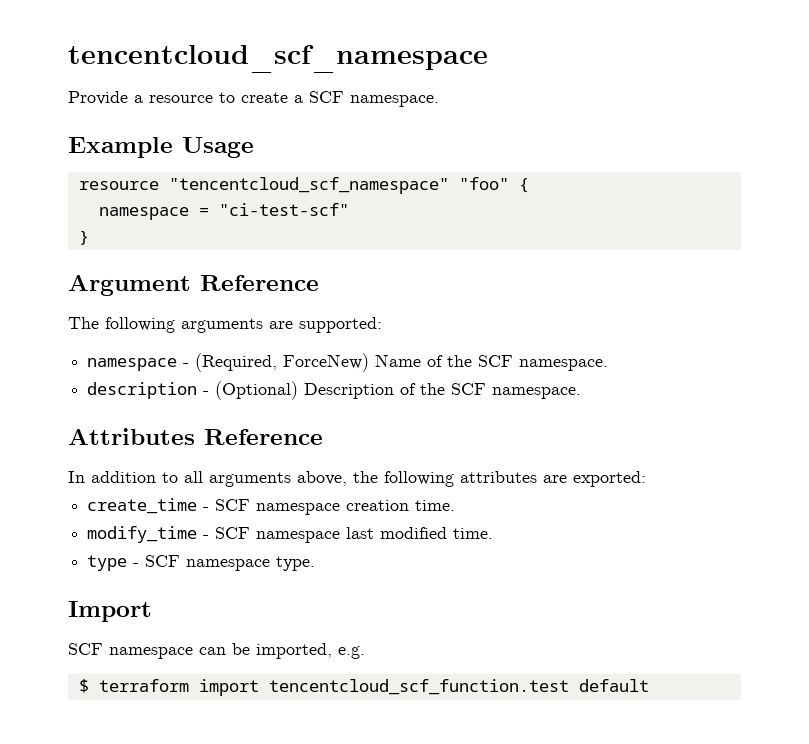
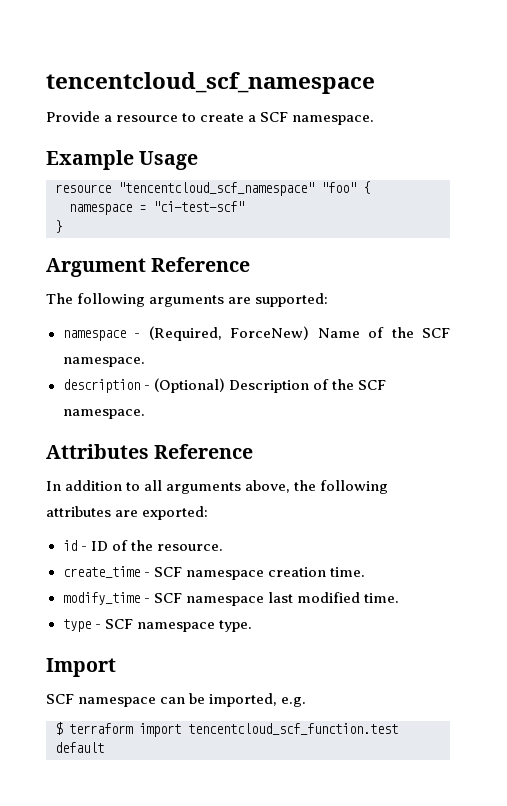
(646, 479) none -> [62,540,223,551] // id - ID of the resource.

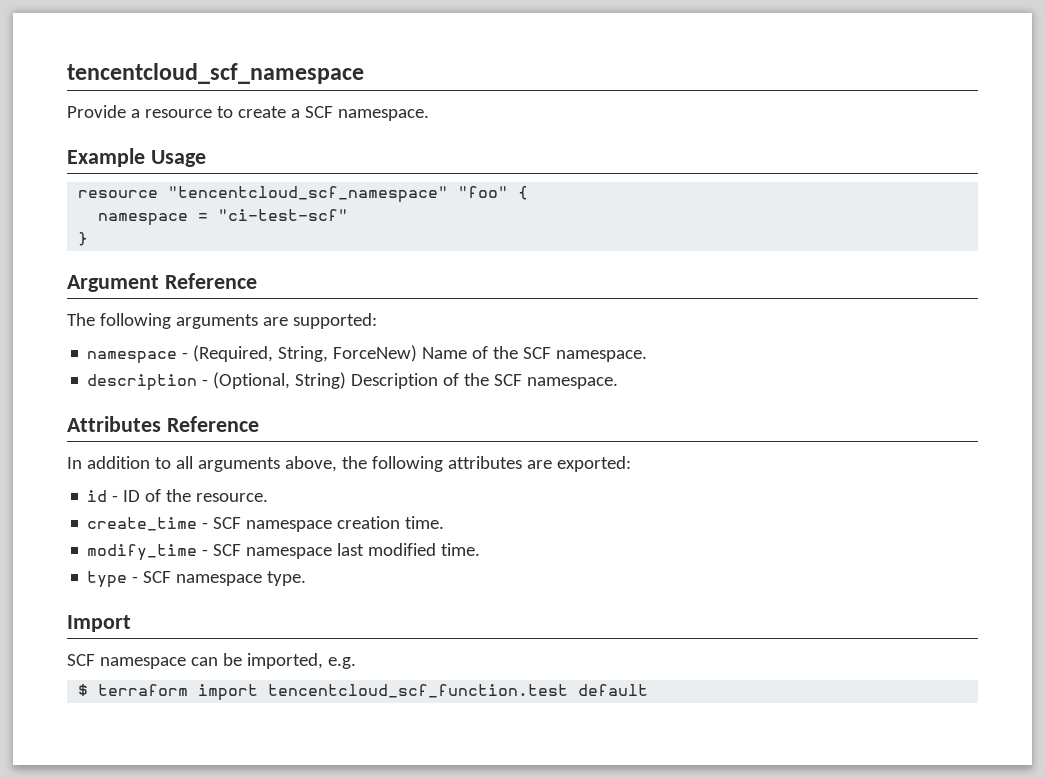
(222, 333) none -> [278,346,329,362] String,
[153,378,225,393] (Optional) -> [213,372,347,389] (Optional, String)

